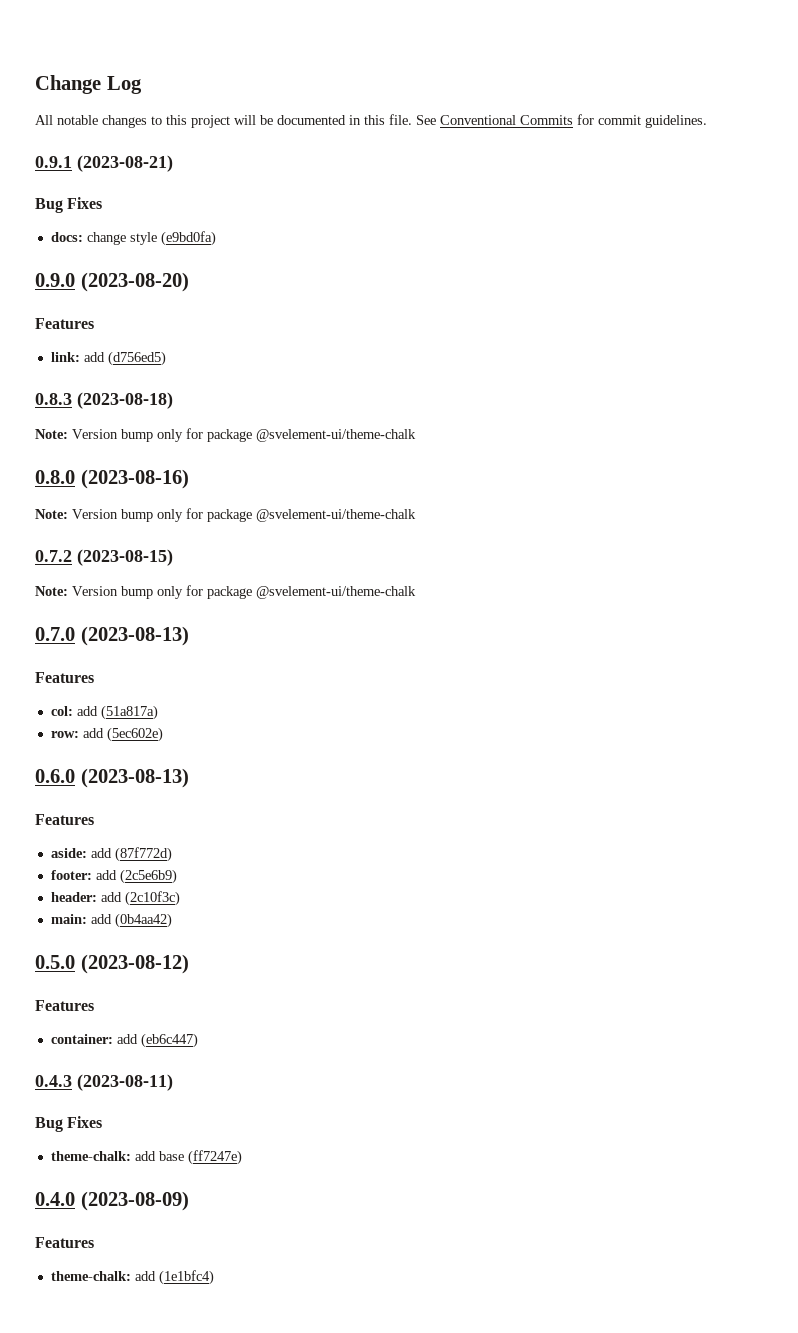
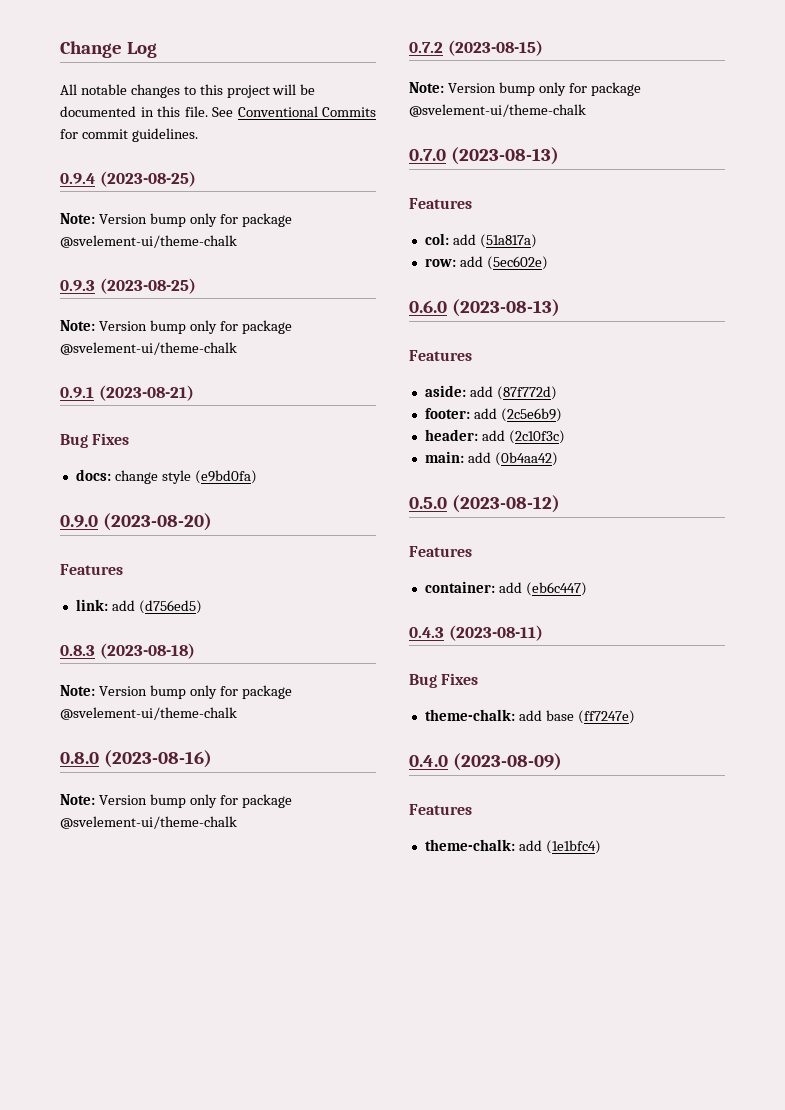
(707, 121) none -> [60,171,196,187] [60,213,292,227] [60,235,237,248] [60,278,196,294] [60,320,292,334] [60,342,237,355] // 0.9.4 (2023-08-25) // Note: Version bump only for package @svelement-ui/theme-chalk // 0.9.3 (2023-08-25) // Note: Version bump only for package @svelement-ui/theme-chalk

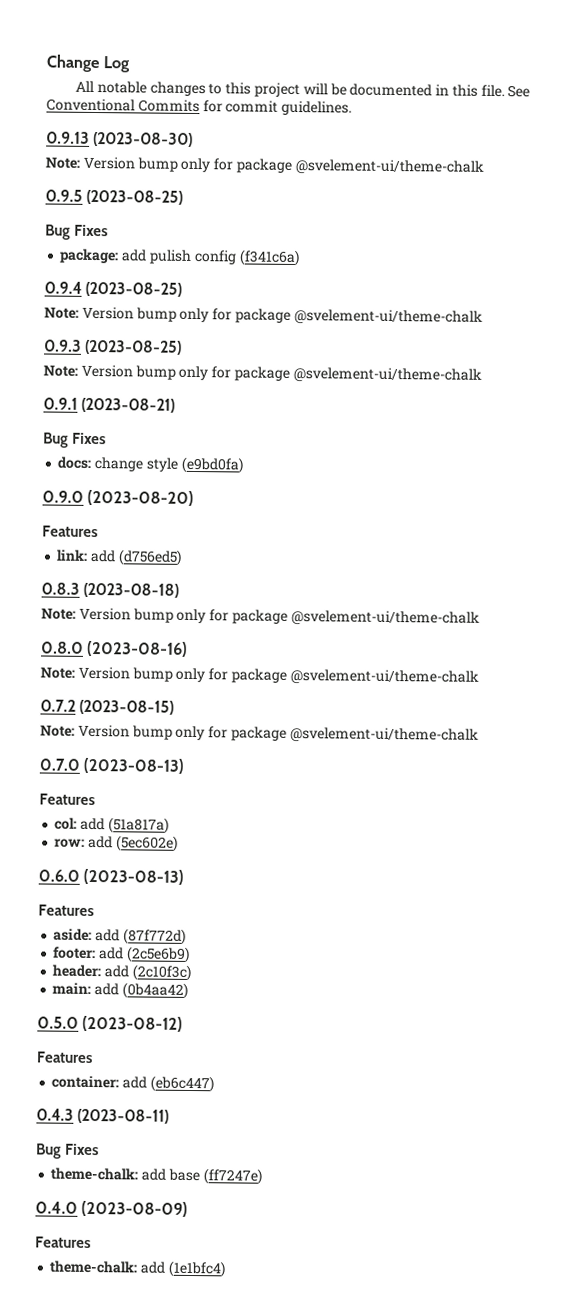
(198, 135) none -> [46,131,194,147] [45,156,484,176] [45,189,184,205] [45,224,109,240] [59,248,300,267] // 0.9.13 (2023-08-30) // Note: Version bump only for package @svelement-ui/theme-chalk // 0.9.5 (2023-08-25) // Bug Fixes // package: add pulish config (f341c6a)

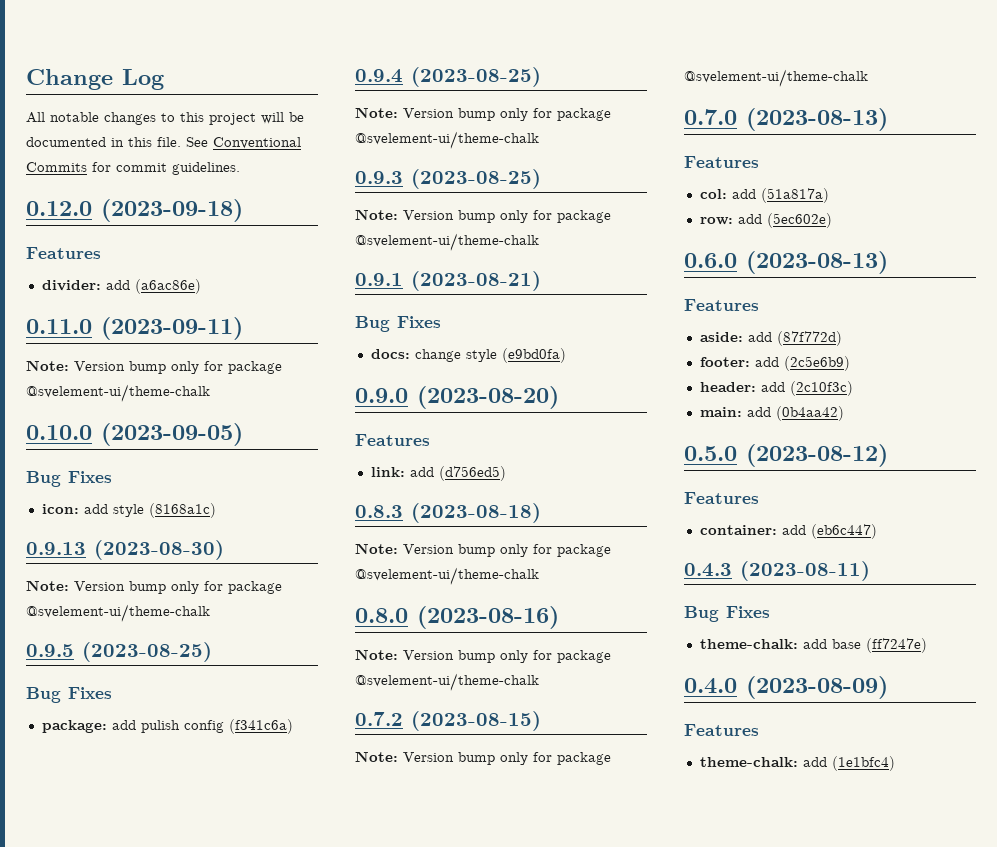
(353, 108) none -> [26,199,243,222] [26,247,101,259] [41,279,201,294] [26,317,243,340] [26,360,282,374] [26,384,210,402] [26,423,243,446] [26,471,112,487] [41,503,216,518] // 0.12.0 (2023-09-18) // Features // divider: add (a6ac86e) // 0.11.0 (2023-09-11) // Note: Version bump only for package @svelement-ui/theme-chalk // 0.10.0 (2023-09-05) // Bug Fixes // icon: add style (8168a1c)

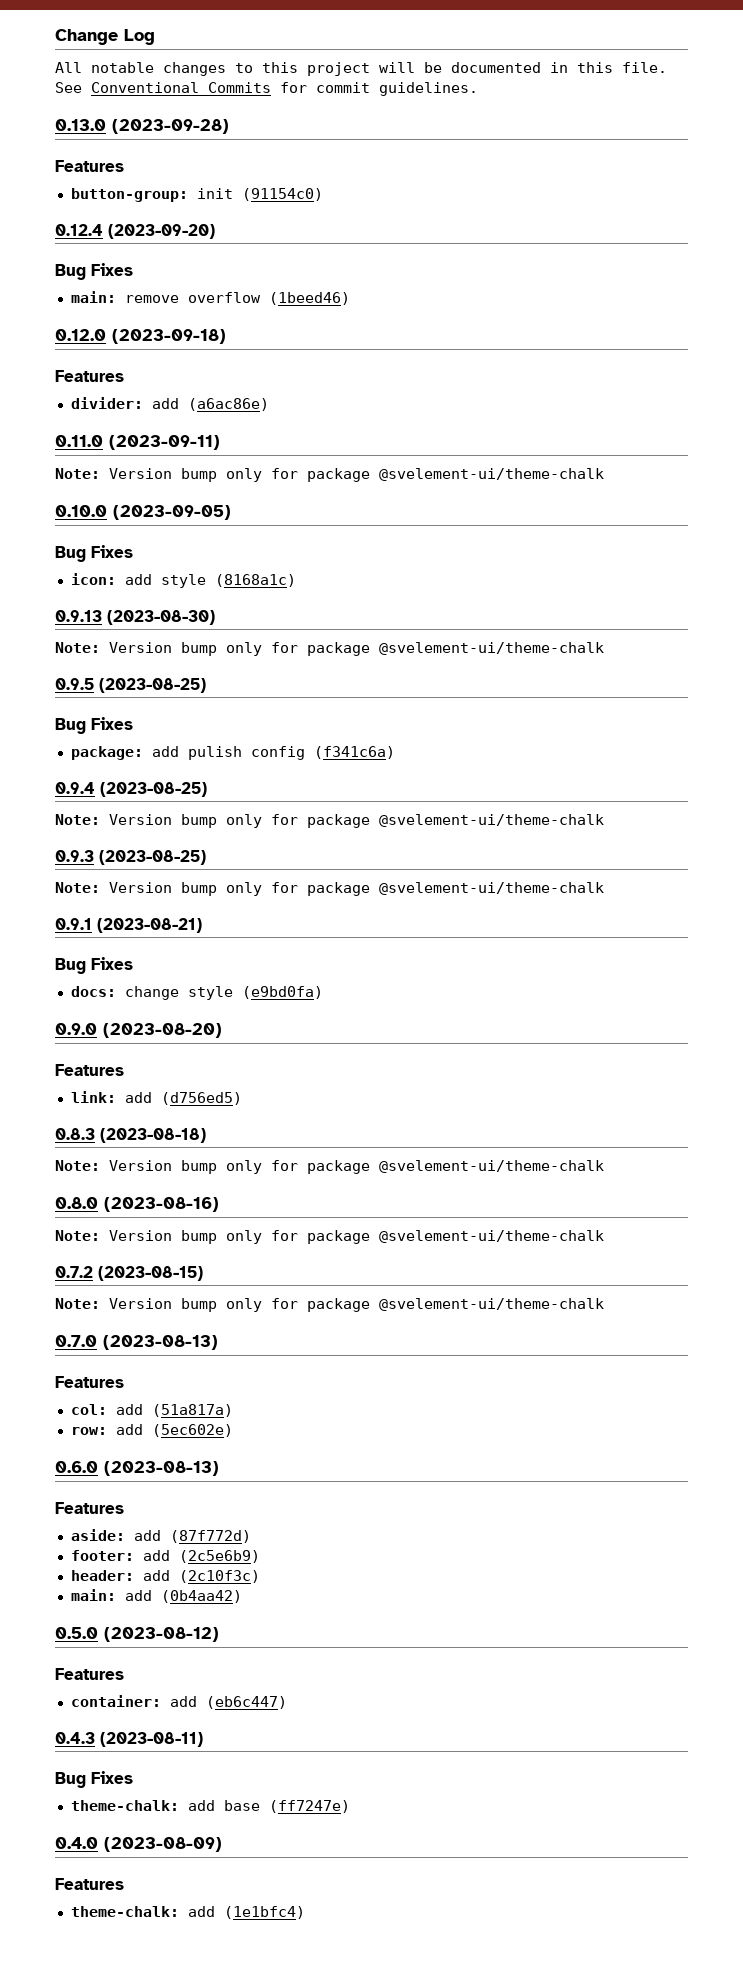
(240, 168) none -> [55,119,229,134] [55,160,124,172] [70,188,323,202] [55,224,215,239] [55,263,133,280] [70,291,350,305] // 0.13.0 (2023-09-28) // Features // button-group: init (91154c0) // 0.12.4 (2023-09-20) // Bug Fixes // main: remove overflow (1beed46)

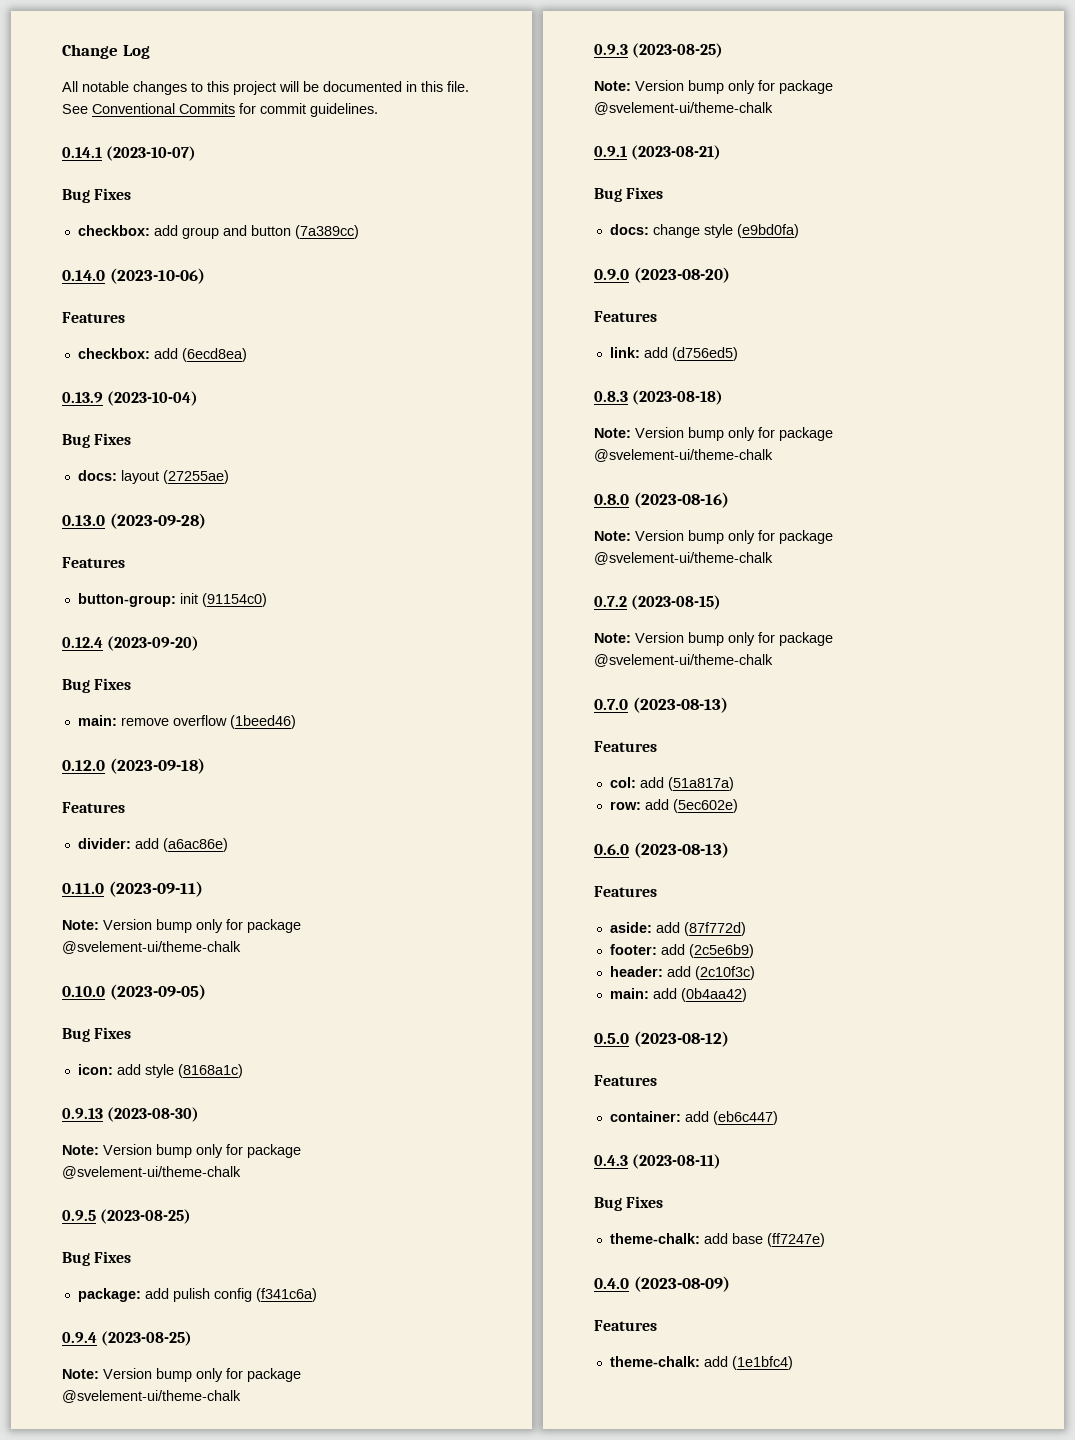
(478, 89) none -> [62,146,197,161] [62,188,132,203] [77,225,359,239] [62,268,205,284] [62,312,125,323] [77,348,247,362] [62,391,199,406] [62,433,132,448] [77,470,229,484] // 0.14.1 (2023-10-07) // Bug Fixes // checkbox: add group and button (7a389cc) // 0.14.0 (2023-10-06) // Features // checkbox: add (6ecd8ea) // 0.13.9 (2023-10-04) // Bug Fixes // docs: layout (27255ae)

